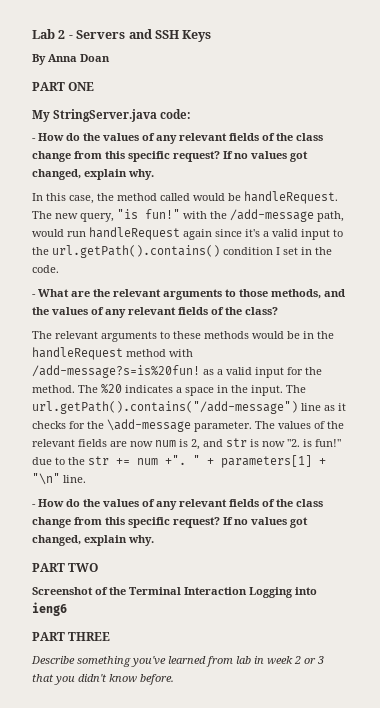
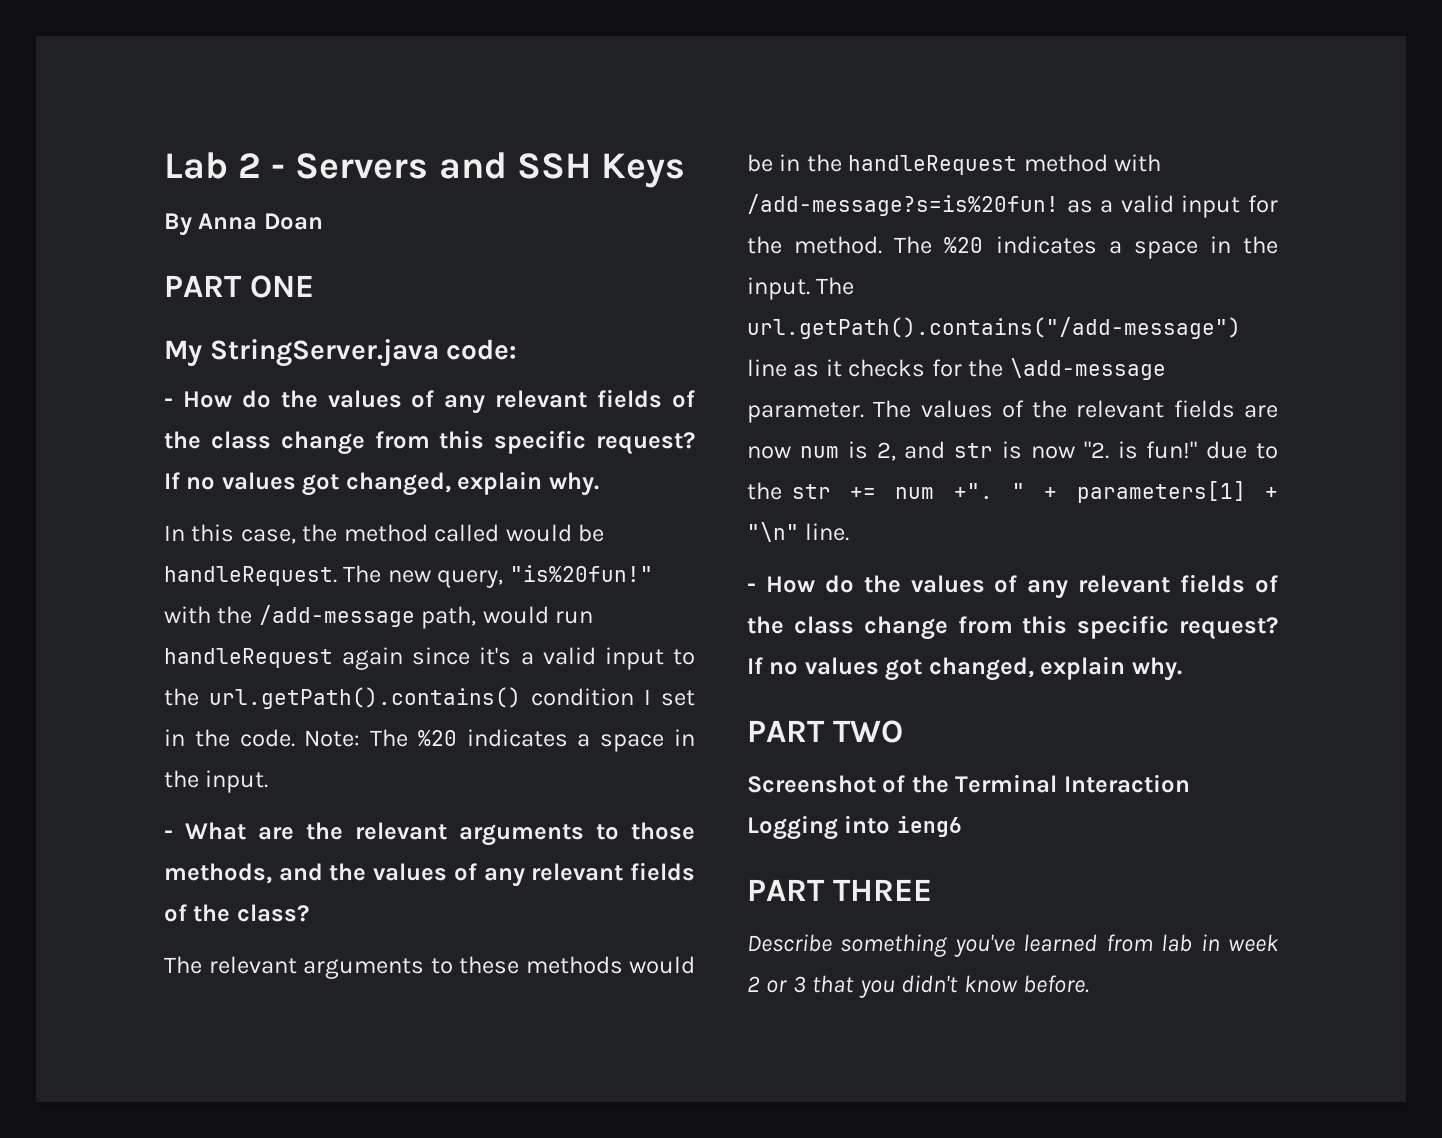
[117,209,180,219] "is fun!" -> [509,565,653,582] "is%20fun!"
(59, 269) none -> [304,729,695,752] [164,770,269,793] Note: The %20 indicates a space in the input.

